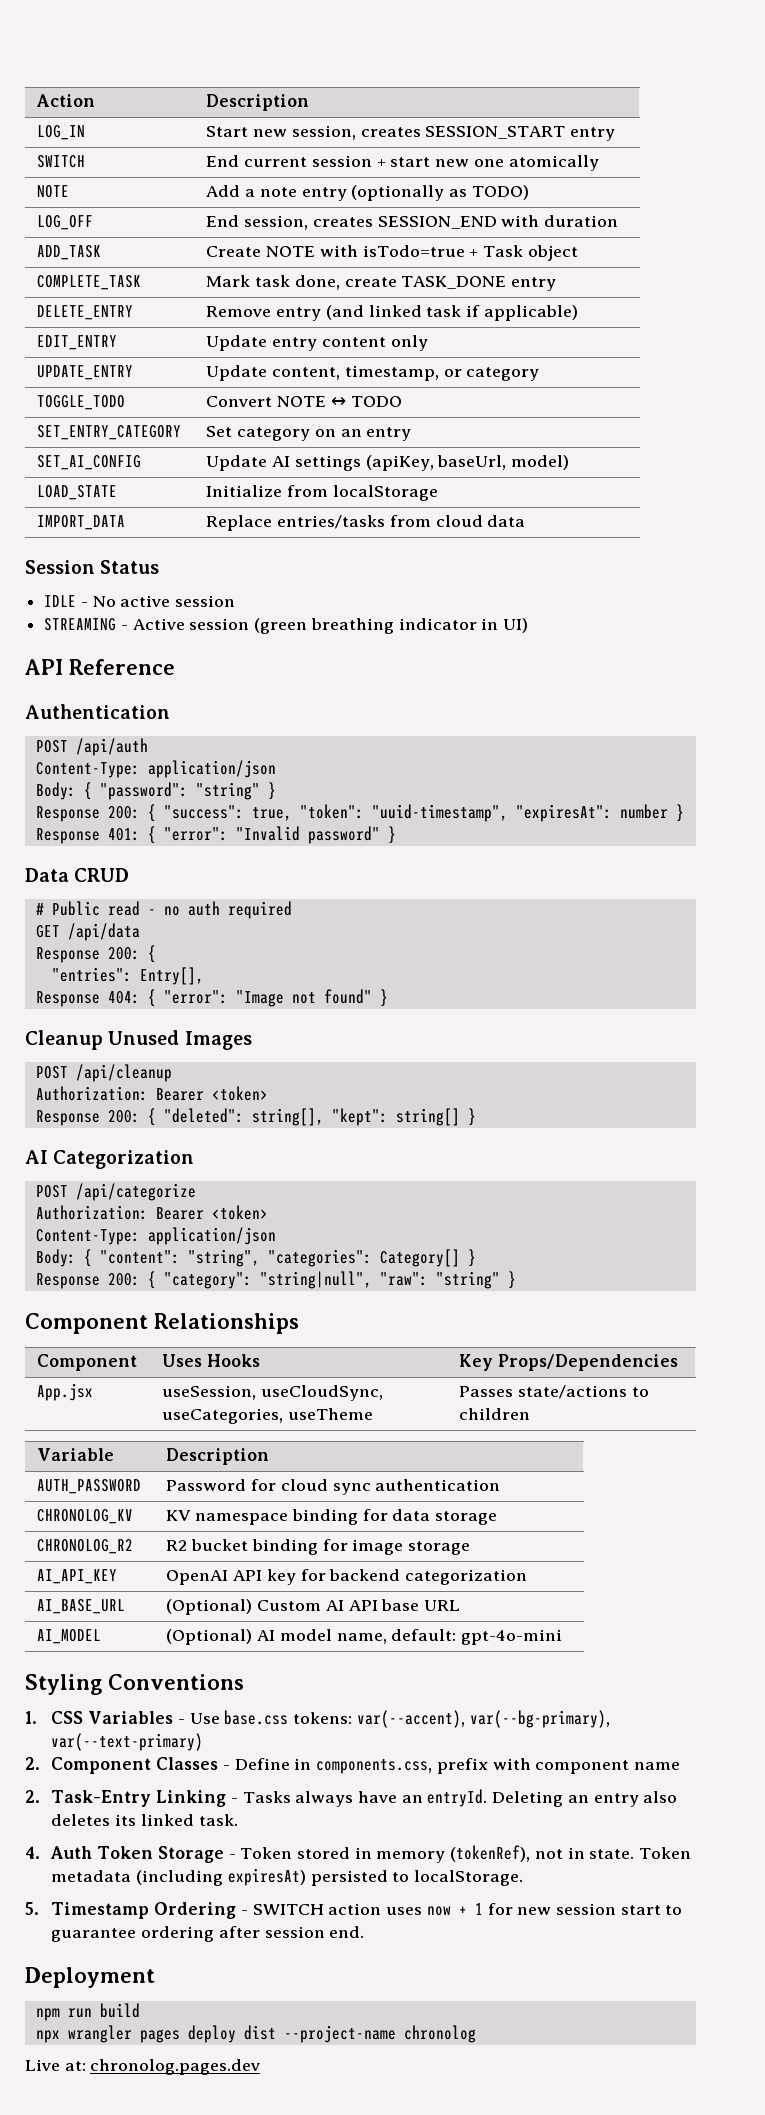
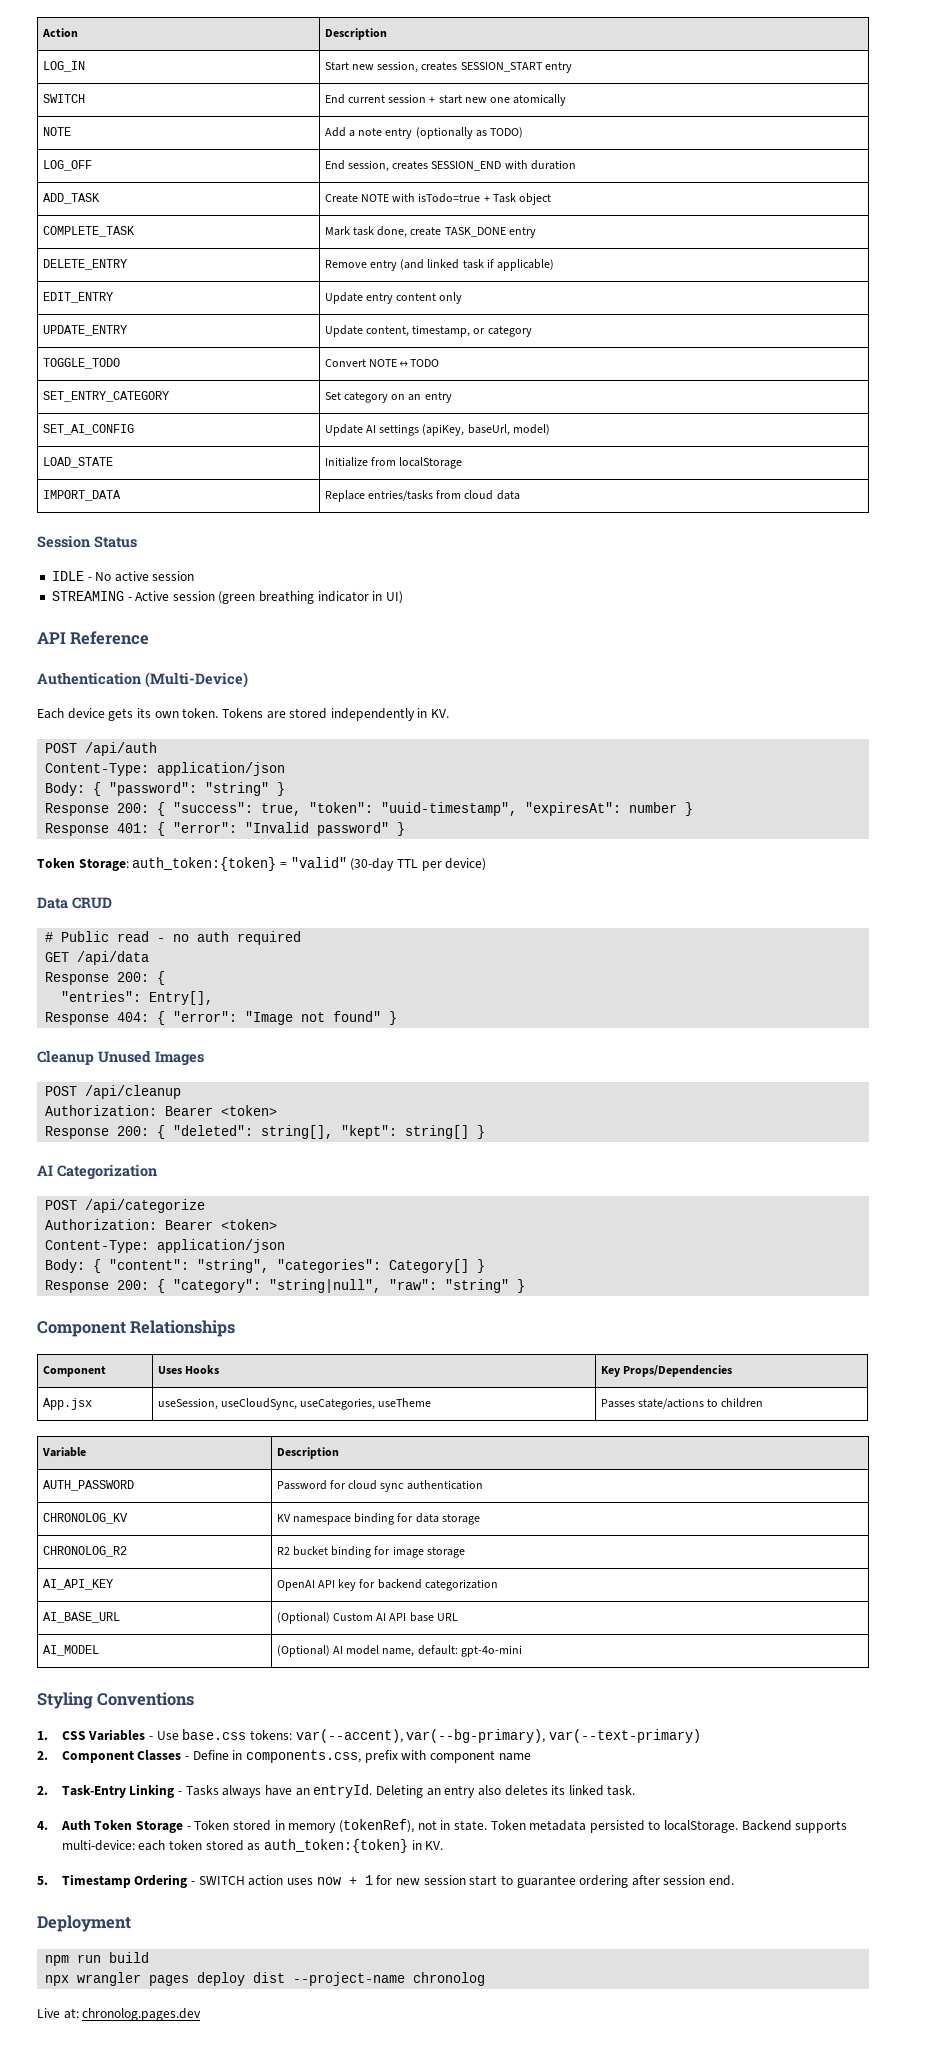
(170, 711) none -> [145,672,248,688] [37,708,450,721] (Multi-Device) // Each device gets its own token. Tokens are stored independently in KV.
(396, 835) none -> [37,857,487,871] // Token Storage: auth_token:{token} = "valid" (30-day TTL per device)
[136,1868,306,1886] (including expiresAt) -> (587, 1825) none
(524, 1878) none -> [741,1820,848,1833] [61,1839,444,1853] Backend supports multi-device: each token stored as auth_token:{token} in KV.

